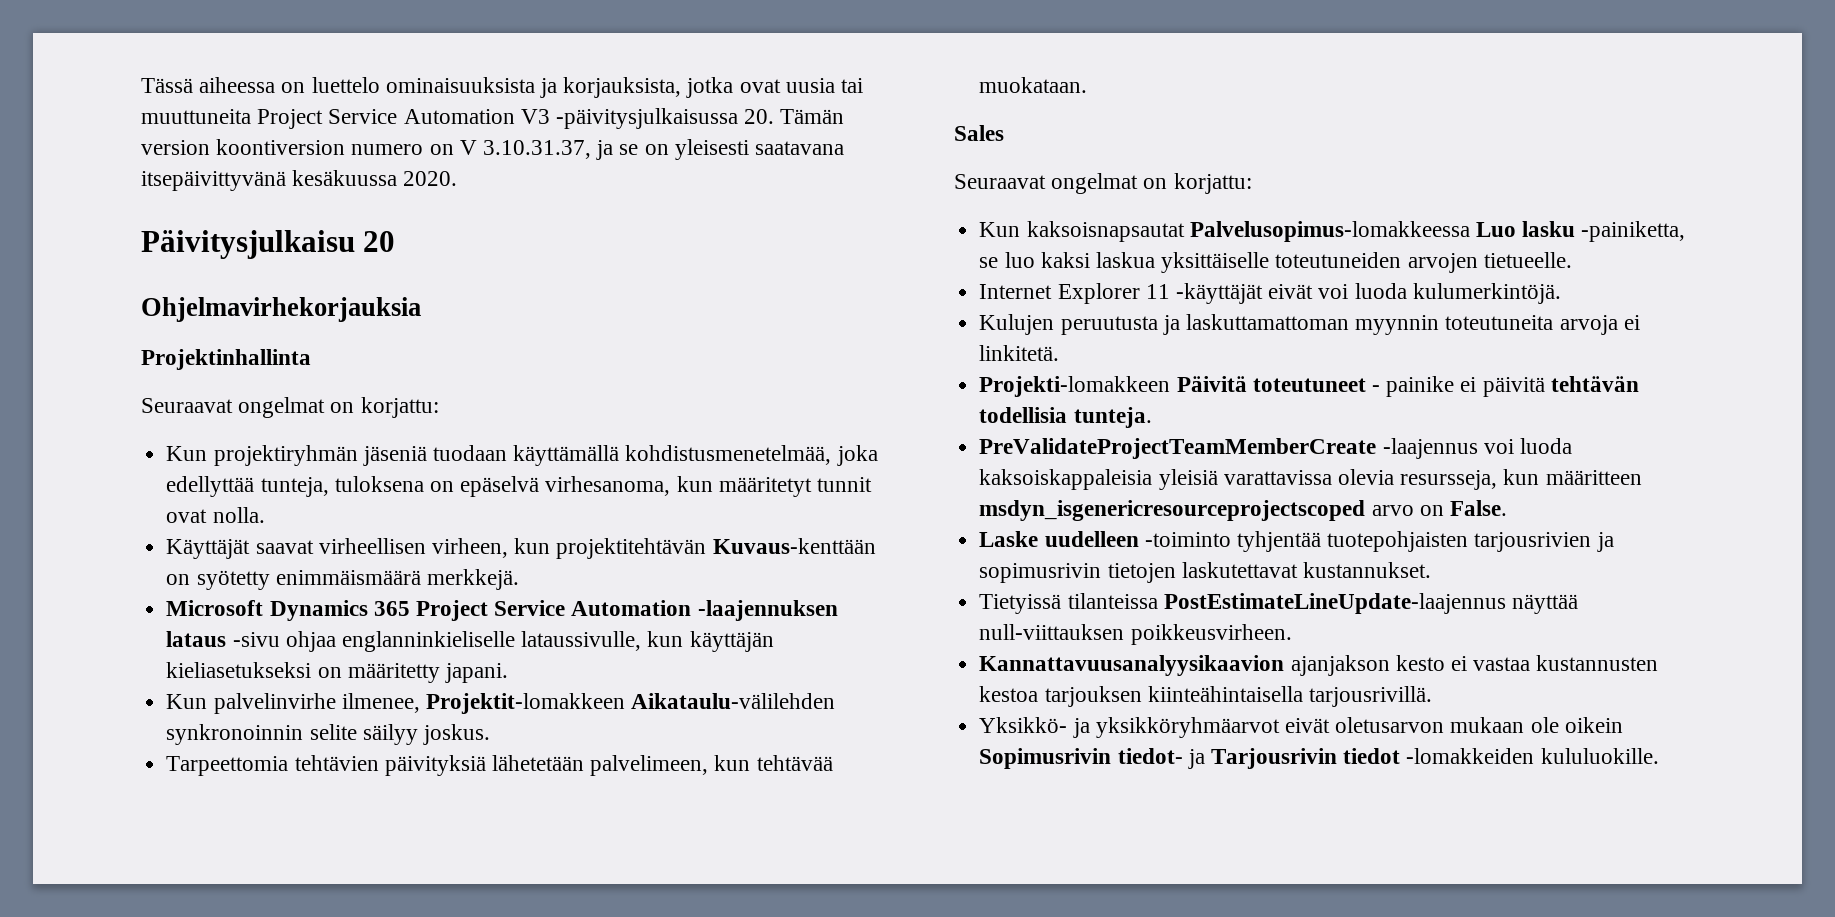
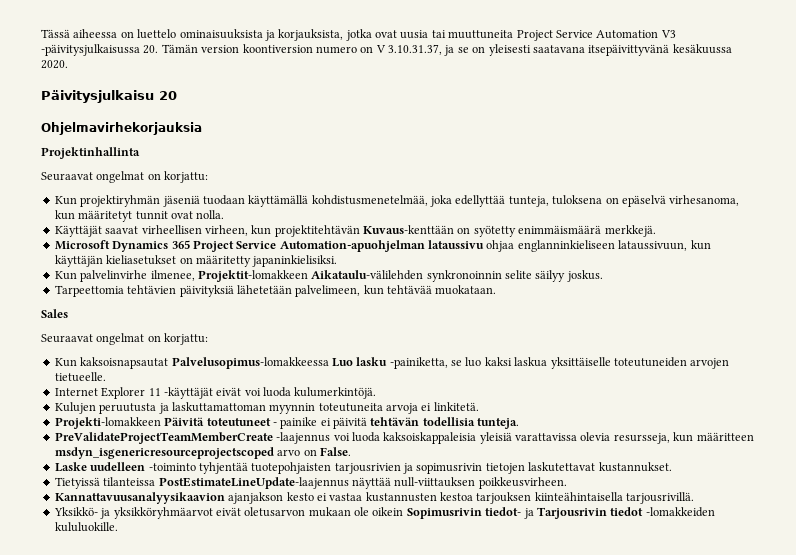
[571,600,838,621] [166,631,642,652] Automation -laajennuksen lataus -sivu ohjaa englanninkieliselle lataussivulle, -> [279,240,688,252] Automation-apuohjelman lataussivu ohjaa englanninkieliseen lataussivuun,
[166,662,312,678] kieliasetukseksi -> [106,255,177,265] kieliasetukset
[444,663,508,683] japani. -> [252,255,338,267] japaninkielisiksi.

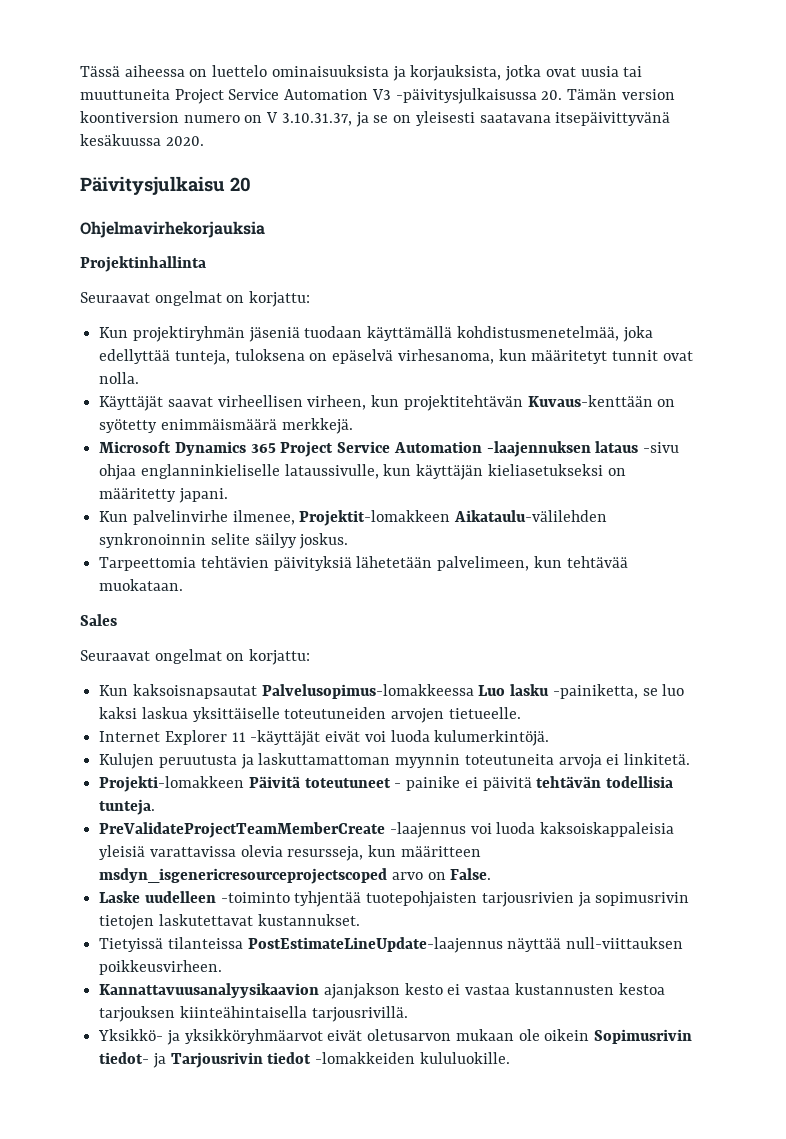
[279,240,688,252] Automation-apuohjelman lataussivu ohjaa englanninkieliseen lataussivuun, -> [393,441,680,457] [99,464,379,480] Automation -laajennuksen lataus -sivu ohjaa englanninkieliselle lataussivulle,
[106,255,177,265] kieliasetukset -> [487,464,603,476] kieliasetukseksi
[252,255,338,267] japaninkielisiksi. -> [178,488,228,503] japani.

